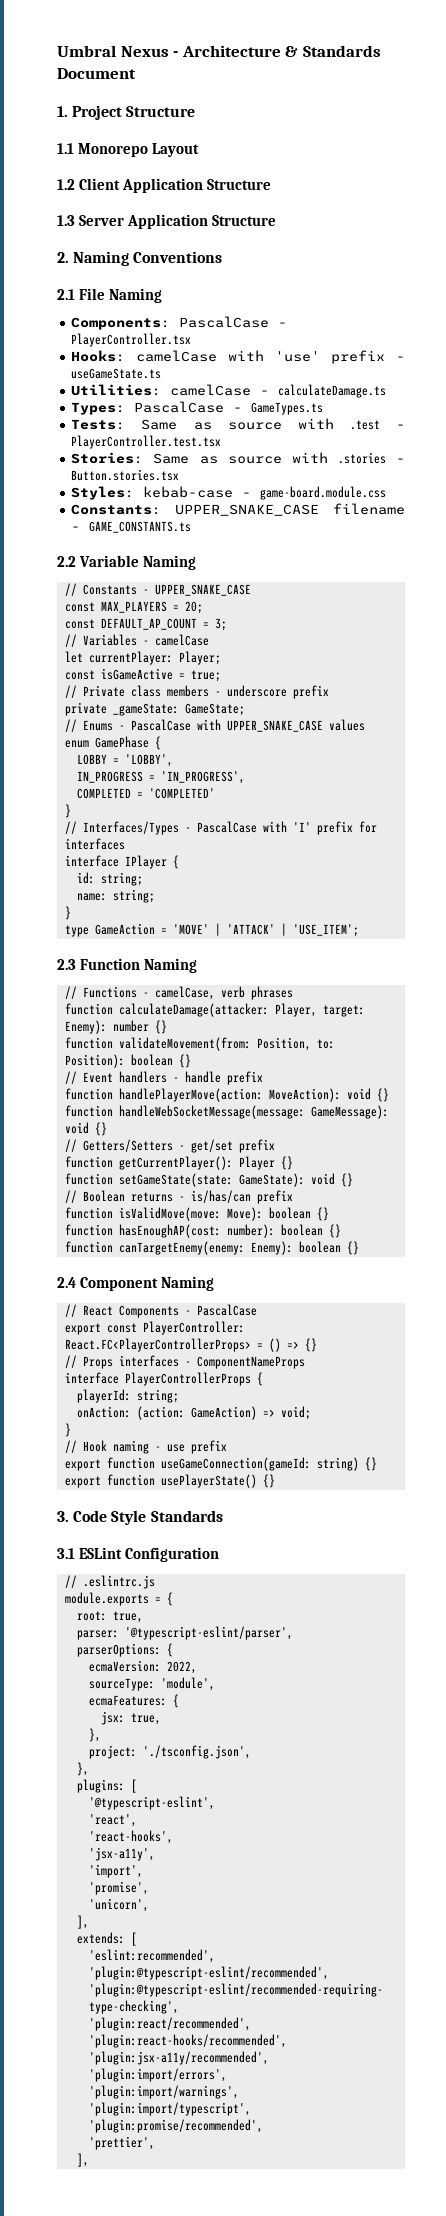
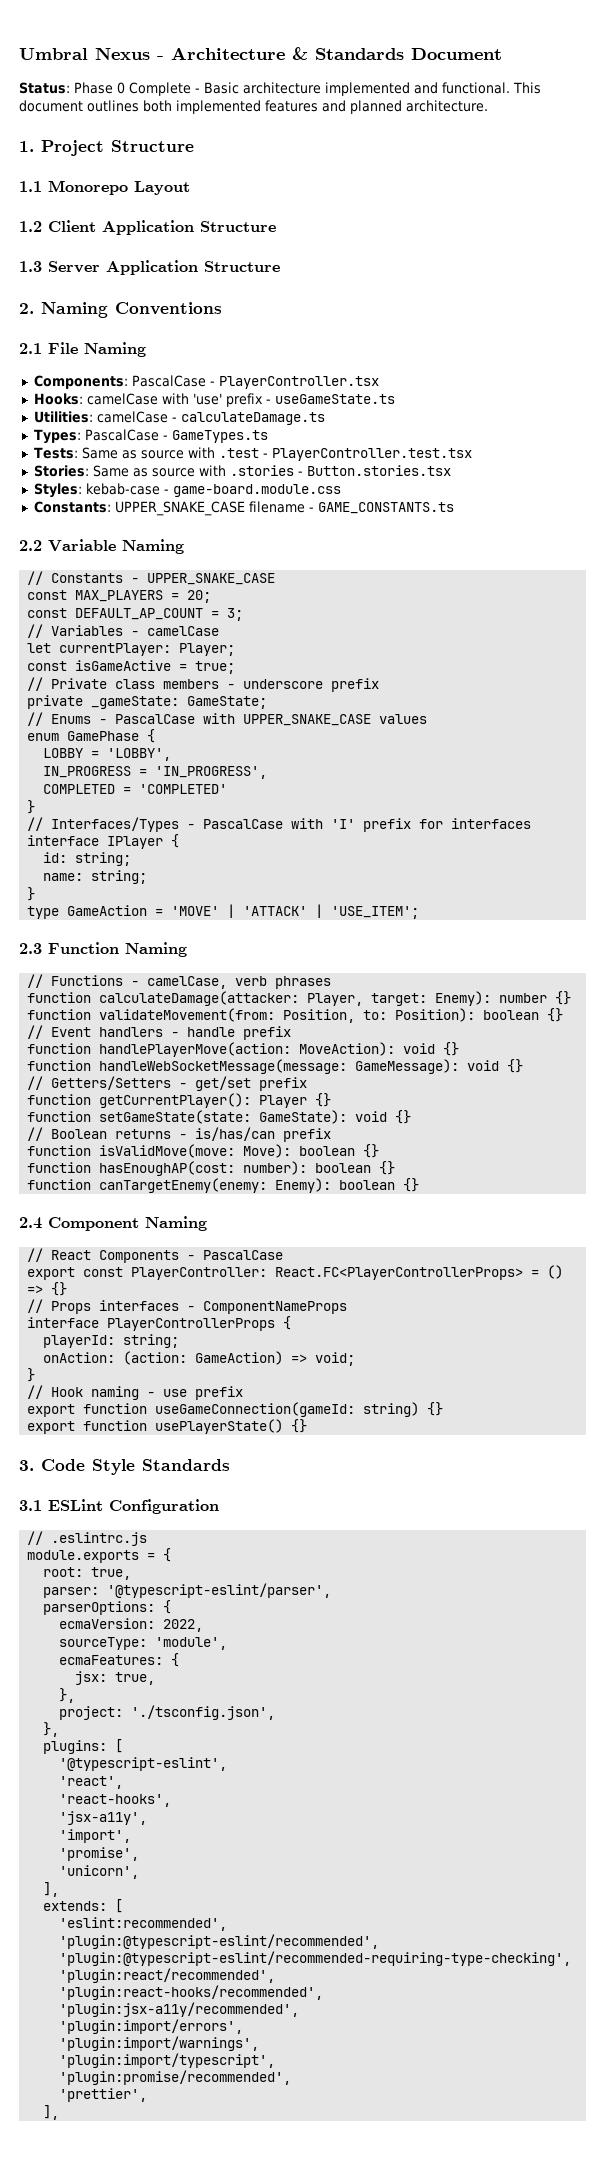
(136, 73) none -> [19,82,541,96] [19,100,488,114] // Status: Phase 0 Complete - Basic architecture implemented and functional. This document outlines both implemented features and planned architecture.

